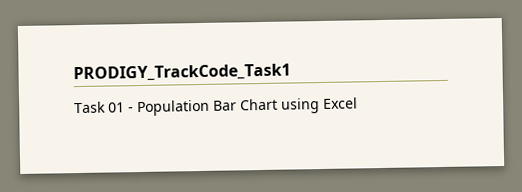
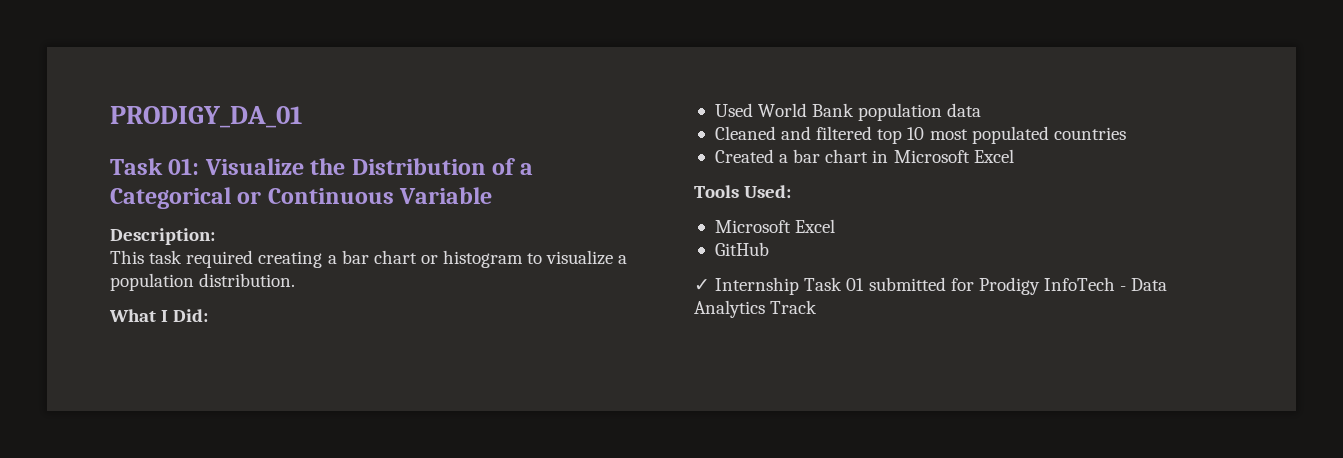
[73,63,291,83] [74,97,358,117] PRODIGY_TrackCode_Task1 // Task 01 - Population Bar Chart using Excel -> [110,106,302,128] [110,158,533,175] [110,187,493,209] [110,228,215,245] [110,250,628,268] [110,273,296,291] [109,309,209,322] [714,103,982,121] [714,126,1126,144] [714,149,1014,163] [694,185,792,198] [714,219,836,233] [714,242,769,256] [694,277,1168,295] [694,300,818,318] PRODIGY_DA_01 // Task 01: Visualize the Distribution of a Categorical or Continuous Variable // Description: // This task required creating a bar chart or histogram to visualize a population distribution. // What I Did: // Used World Bank population data // Cleaned and filtered top 10 most populated countries // Created a bar chart in Microsoft Excel // Tools Used: // Microsoft Excel // GitHub // ✓ Internship Task 01 submitted for Prodigy InfoTech - Data Analytics Track

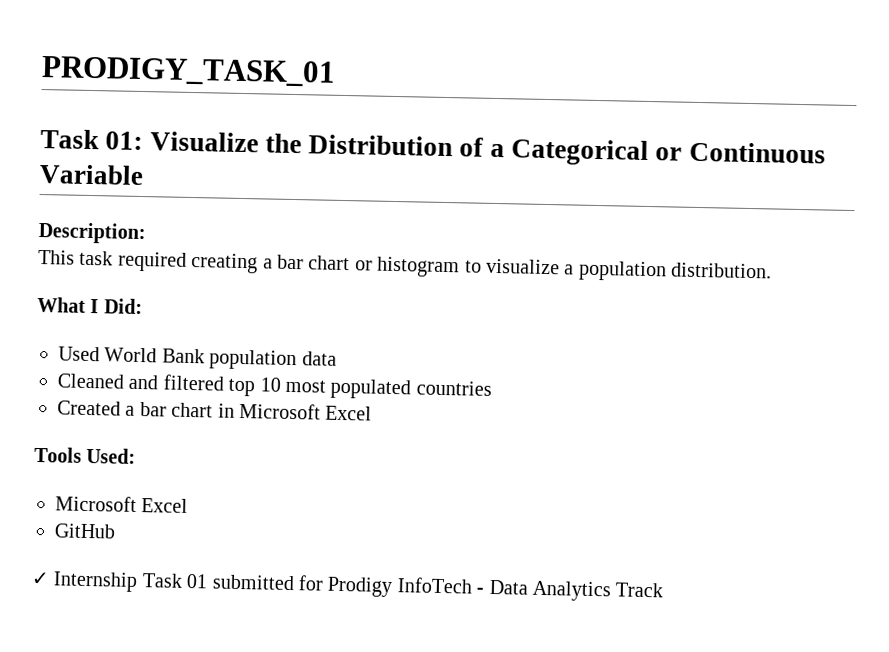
[110,106,302,128] PRODIGY_DA_01 -> [41,56,336,87] PRODIGY_TASK_01

